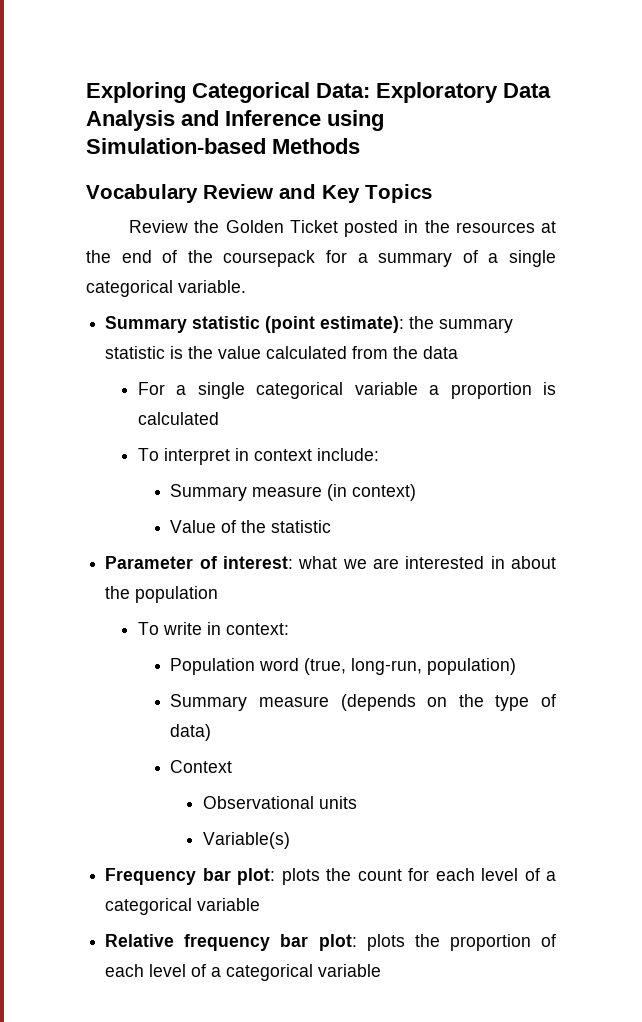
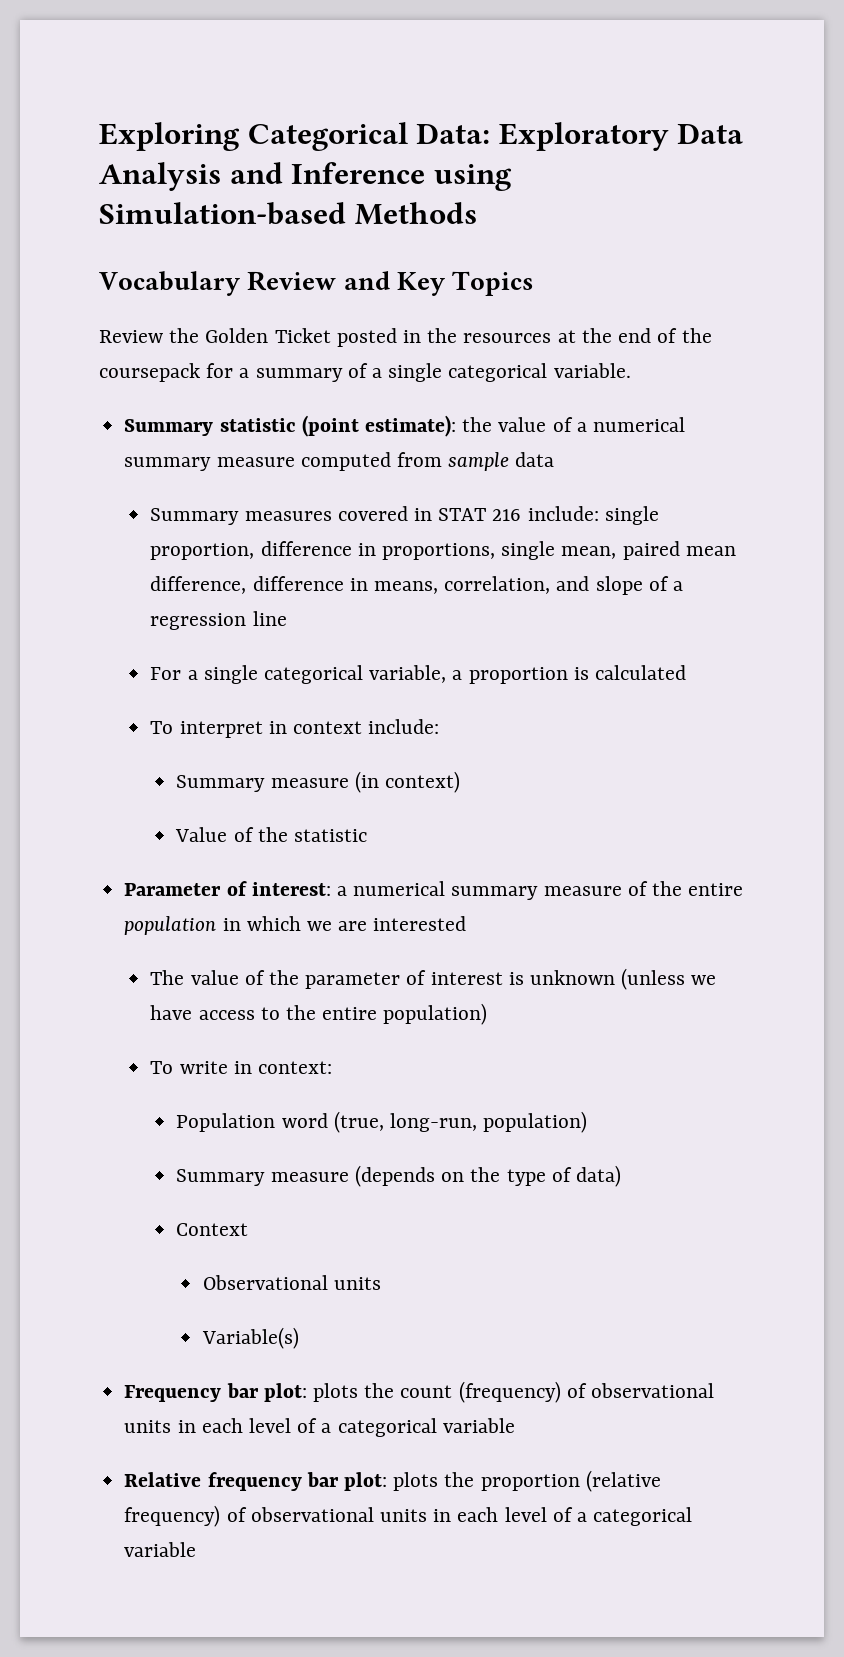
[439,318,514,333] [105,346,459,359] summary statistic is the value calculated from the data -> [498,417,685,432] [124,452,555,471] [150,506,659,525] [150,541,736,560] [150,576,684,595] [150,611,287,630] value of a numerical summary measure computed from sample data // Summary measures covered in STAT 216 include: single proportion, difference in proportions, single mean, paired mean difference, difference in means, correlation, and slope of a regression line
[354,382,418,395] variable -> [369,665,447,683] variable,
[298,556,556,569] [105,586,219,603] what we are interested in about the population -> [336,881,744,900] [124,916,467,935] [150,968,717,990] [150,1003,488,1025] a numerical summary measure of the entire population in which we are interested // The value of the parameter of interest is unknown (unless we have access to the entire population)
[408,868,430,881] for -> [458,1381,714,1403] [124,1420,196,1433] (frequency) of observational units in
[540,934,556,947] of -> [585,1470,661,1492] [124,1505,452,1527] (relative frequency) of observational units in

